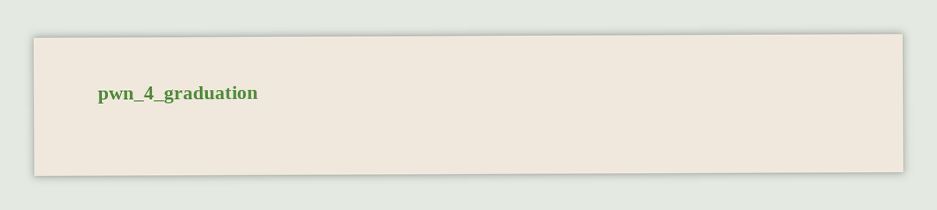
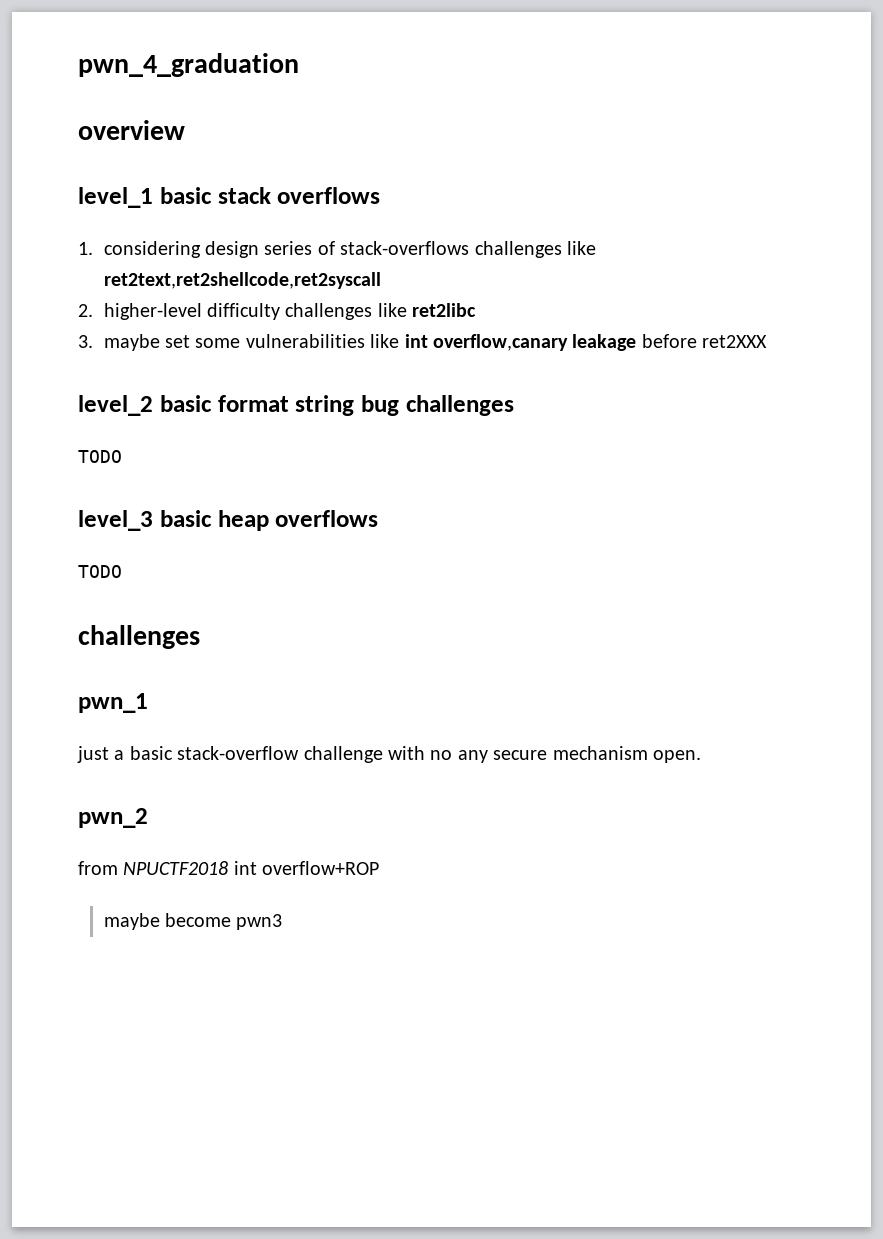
(258, 94) none -> [78,120,185,140] [78,187,381,208] [78,241,597,258] [103,272,381,289] [78,303,477,320] [78,334,768,351] [78,395,514,416] [78,450,122,463] [78,510,379,531] [78,565,122,578] [78,625,200,649] [78,693,148,713] [77,746,701,763] [78,808,148,828] [78,861,380,875] [103,913,283,930] // overview // level_1 basic stack overflows // 1. considering design series of stack-overflows challenges like ret2text,ret2shellcode,ret2syscall // 2. higher-level difficulty challenges like ret2libc // 3. maybe set some vulnerabilities like int overflow,canary leakage before ret2XXX // level_2 basic format string bug challenges // TODO // level_3 basic heap overflows // TODO // challenges // pwn_1 // just a basic stack-overflow challenge with no any secure mechanism open. // pwn_2 // from NPUCTF2018 int overflow+ROP // maybe become pwn3

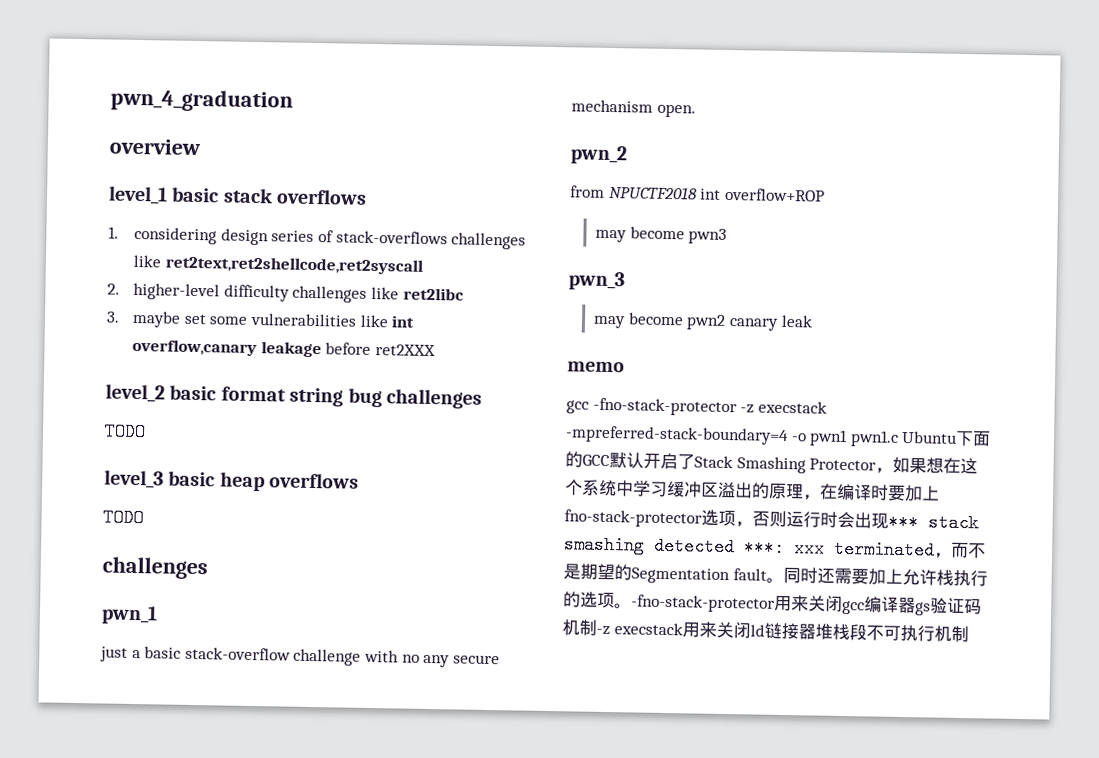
[103,913,160,930] maybe -> [595,229,628,243] may
(283, 922) none -> [568,271,625,291] [593,312,813,331] [567,361,625,373] [566,397,827,417] [565,425,992,447] [565,451,979,475] [565,479,940,502] [564,509,979,533] [564,535,986,560] [563,563,988,587] [563,591,982,616] [562,619,969,643] // pwn_3 // may become pwn2 canary leak // memo // gcc -fno-stack-protector -z execstack -mpreferred-stack-boundary=4 -o pwn1 pwn1.c Ubuntu下面的GCC默认开启了Stack Smashing Protector，如果想在这个系统中学习缓冲区溢出的原理，在编译时要加上fno-stack-protector选项，否则运行时会出现*** stack smashing detected ***: xxx terminated，而不是期望的Segmentation fault。同时还需要加上允许栈执行的选项。-fno-stack-protector用来关闭gcc编译器gs验证码机制-z execstack用来关闭ld链接器堆栈段不可执行机制

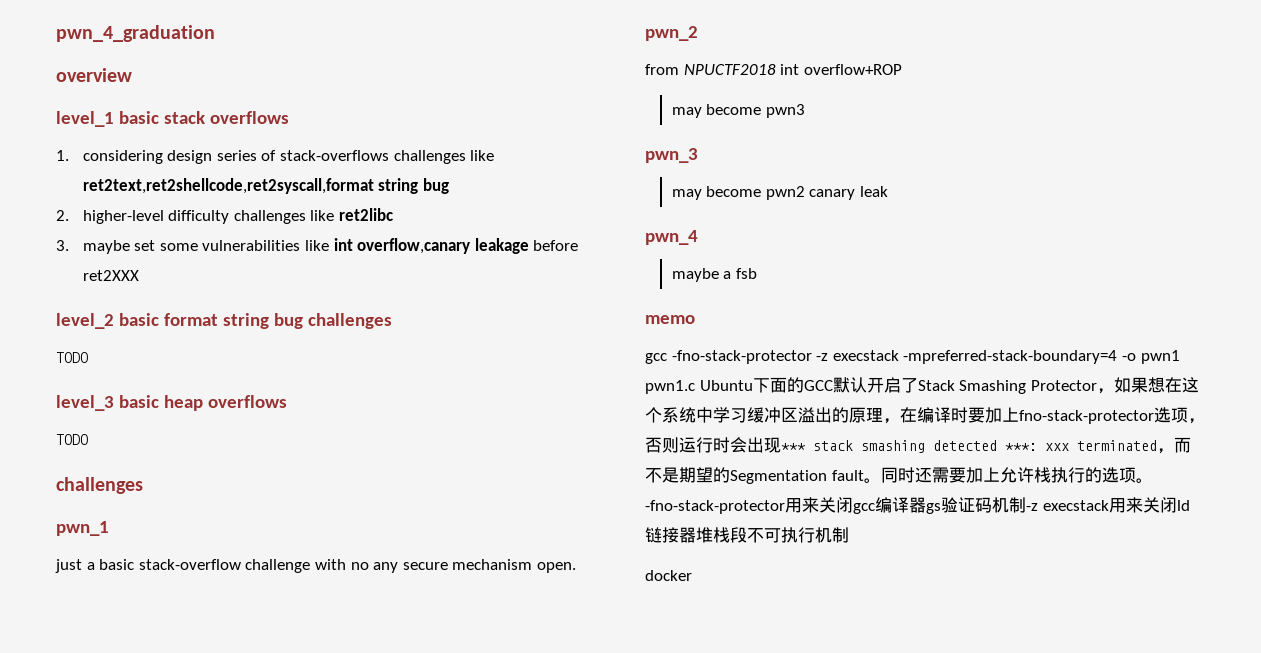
[164,255,423,275] ret2text,ret2shellcode,ret2syscall -> [82,178,449,194] ret2text,ret2shellcode,ret2syscall,format string bug
(813, 321) none -> [645,230,698,245] [671,268,757,282] // pwn_4 // maybe a fsb
(969, 634) none -> [645,570,692,581] // docker

